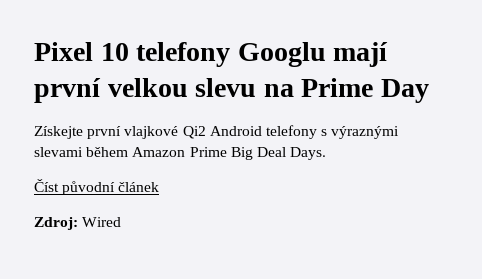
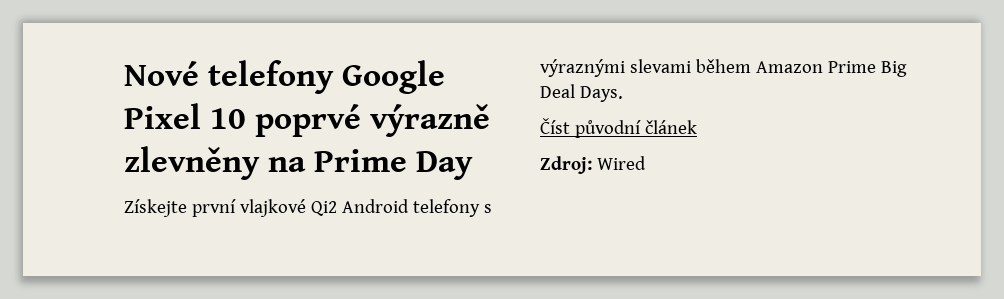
[34,42,389,67] [34,78,257,103] Pixel 10 telefony Googlu mají první velkou slevu -> [124,60,446,94] [124,103,491,137] [124,146,260,180] Nové telefony Google Pixel 10 poprvé výrazně zlevněny

